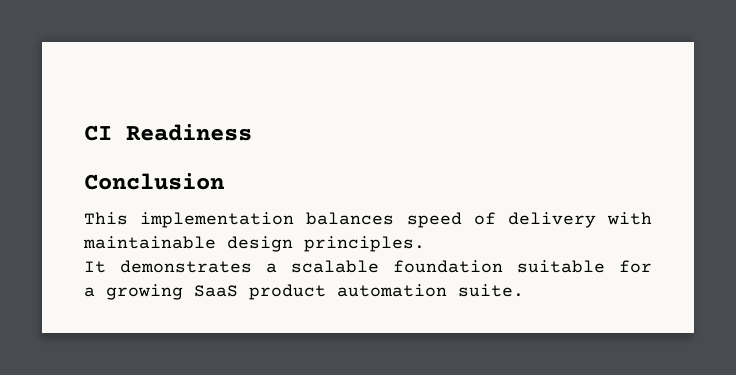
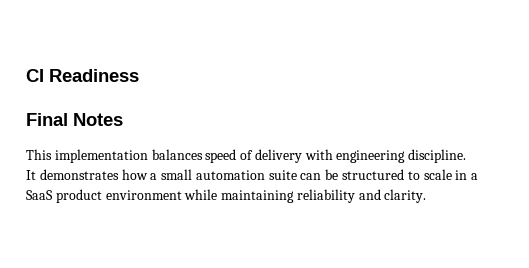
[84,173,225,190] Conclusion -> [26,113,123,126] Final Notes
[83,236,425,252] maintainable design principles. -> [336,149,467,163] engineering discipline.
[266,260,652,273] [84,284,524,300] a scalable foundation suitable for a growing SaaS product automation suite. -> [121,169,479,180] [26,189,427,203] how a small automation suite can be structured to scale in a SaaS product environment while maintaining reliability and clarity.

